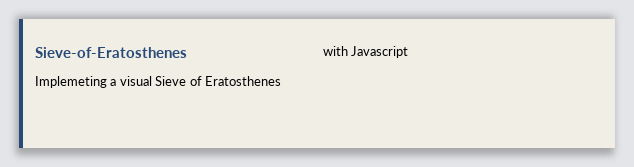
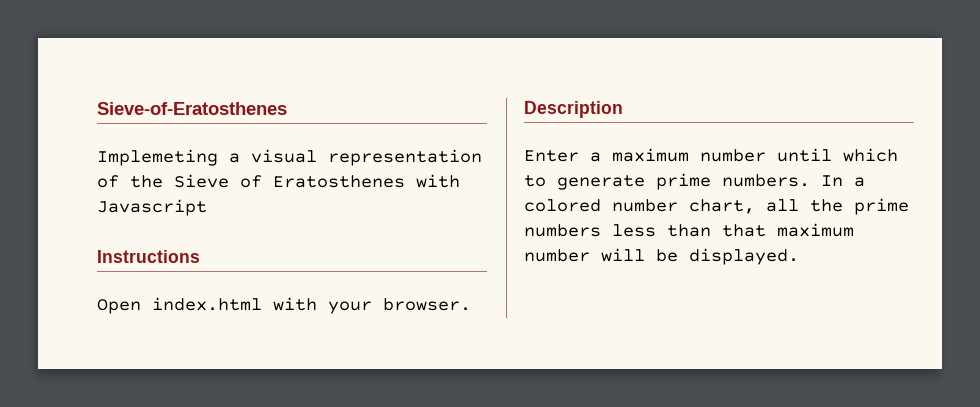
(152, 81) none -> [328,149,482,166] [97,175,163,188] representation of the
(409, 52) none -> [97,250,200,263] [97,297,471,314] [524,101,623,118] [524,148,898,162] [524,173,865,190] [524,198,909,215] [524,223,854,237] [524,248,799,265] // Instructions // Open index.html with your browser. // Description // Enter a maximum number until which to generate prime numbers. In a colored number chart, all the prime numbers less than that maximum number will be displayed.

